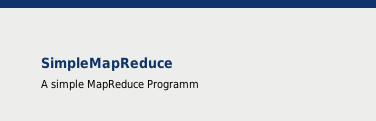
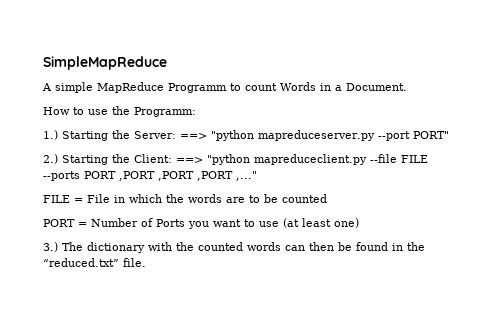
(199, 85) none -> [230,82,407,91] [43,106,196,117] [43,130,449,141] [43,154,428,165] [43,171,257,181] [43,194,327,203] [43,218,359,229] [43,242,425,253] [43,258,146,267] to count Words in a Document. // How to use the Programm: // 1.) Starting the Server: ==> "python mapreduceserver.py --port PORT" // 2.) Starting the Client: ==> "python mapreduceclient.py --file FILE --ports PORT ,PORT ,PORT ,PORT ,..." // FILE = File in which the words are to be counted // PORT = Number of Ports you want to use (at least one) // 3.) The dictionary with the counted words can then be found in the “reduced.txt” file.

